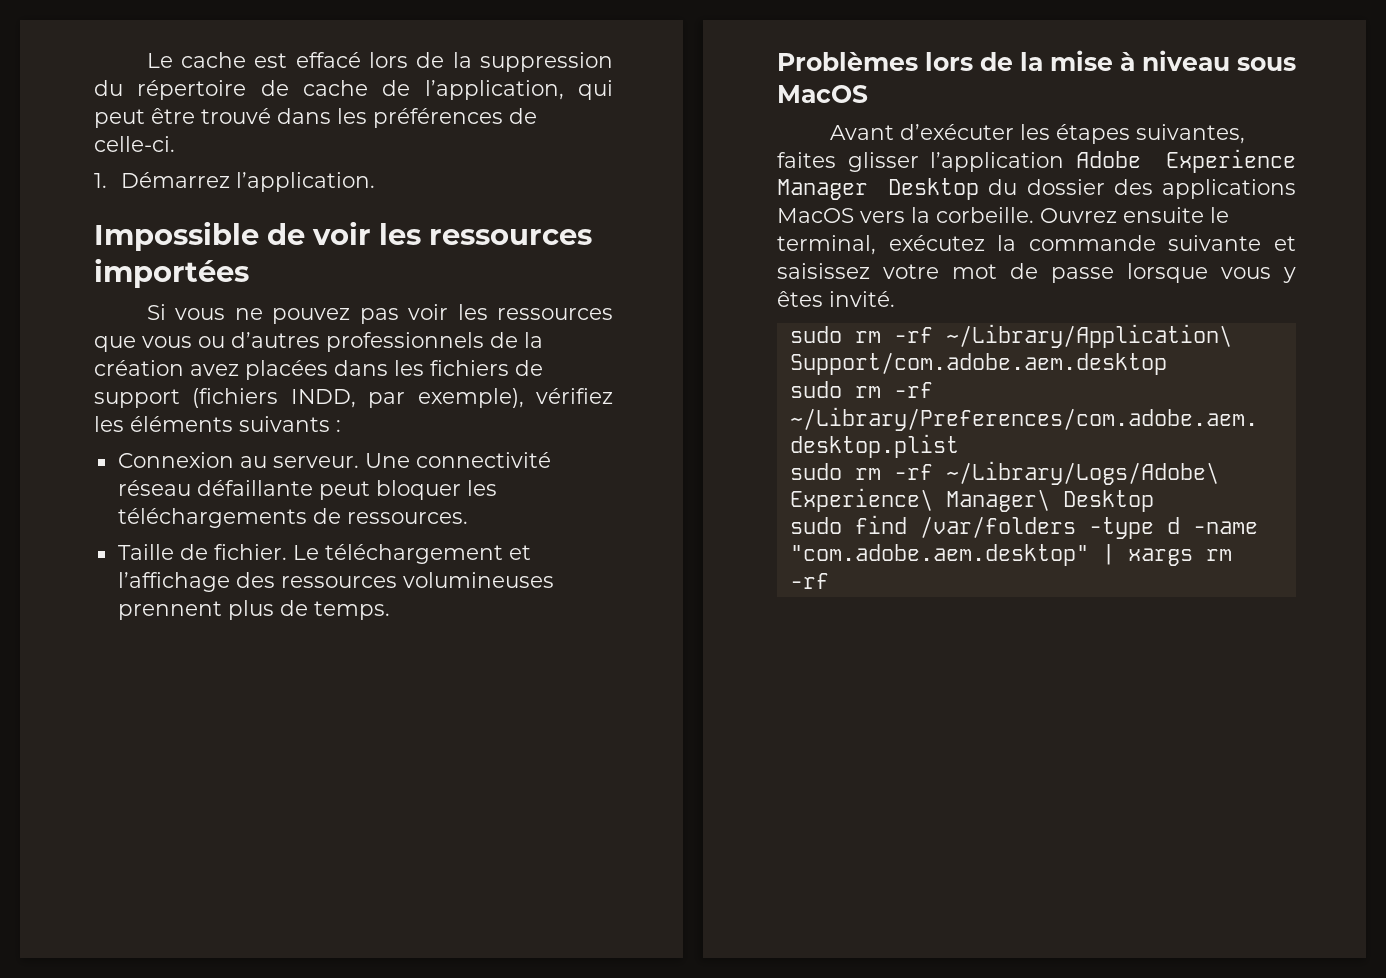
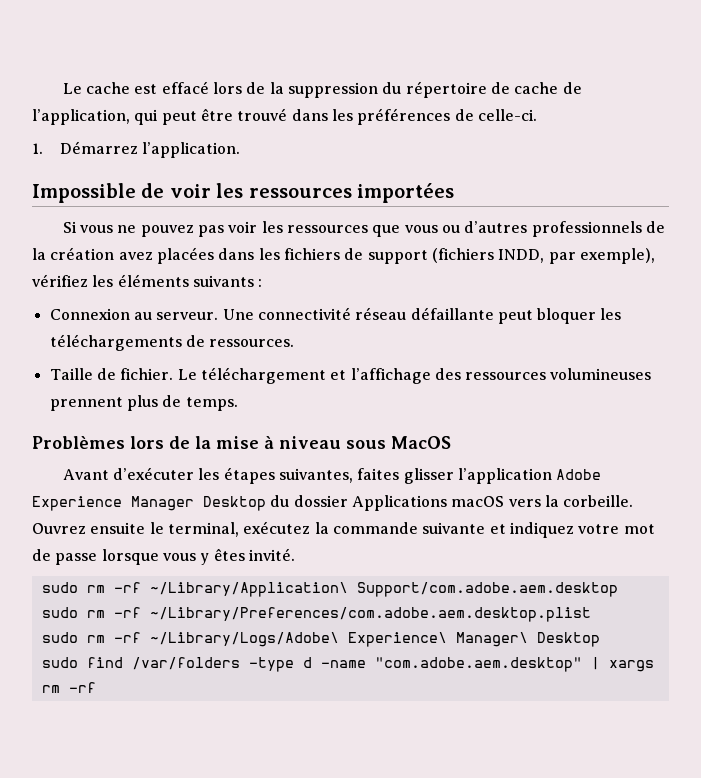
[1113,179,1296,199] [777,208,854,223] des applications MacOS -> [351,495,505,511] Applications macOS
[777,263,870,279] saisissez -> [509,522,574,538] indiquez

